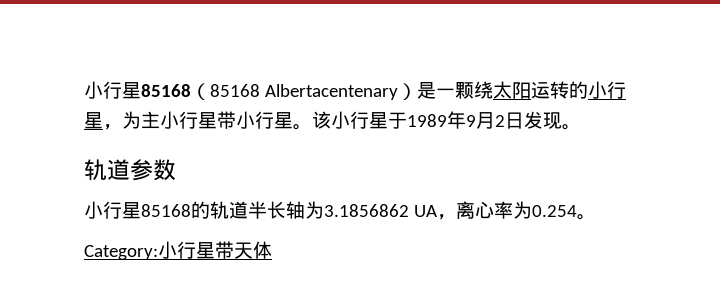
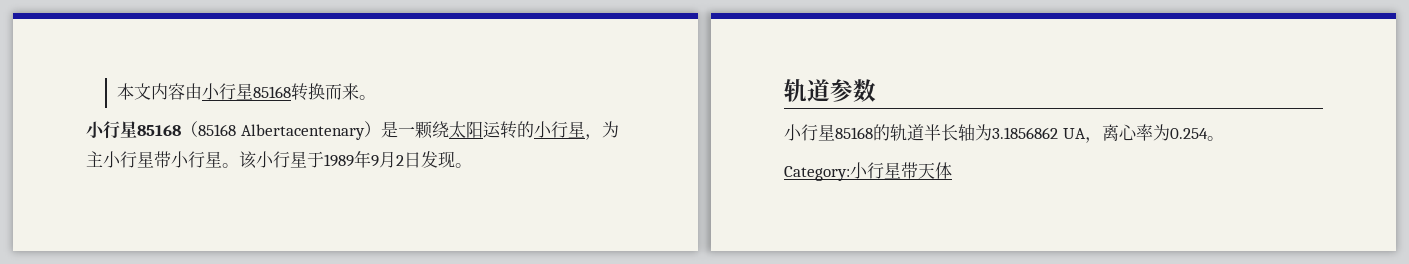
(84, 90) none -> [116,83,376,101] 本文内容由小行星85168转换而来。 //

